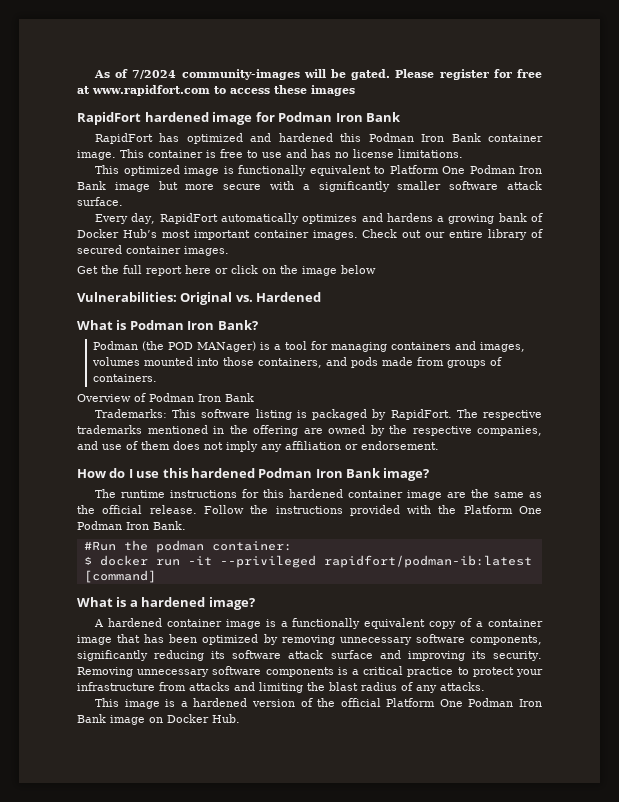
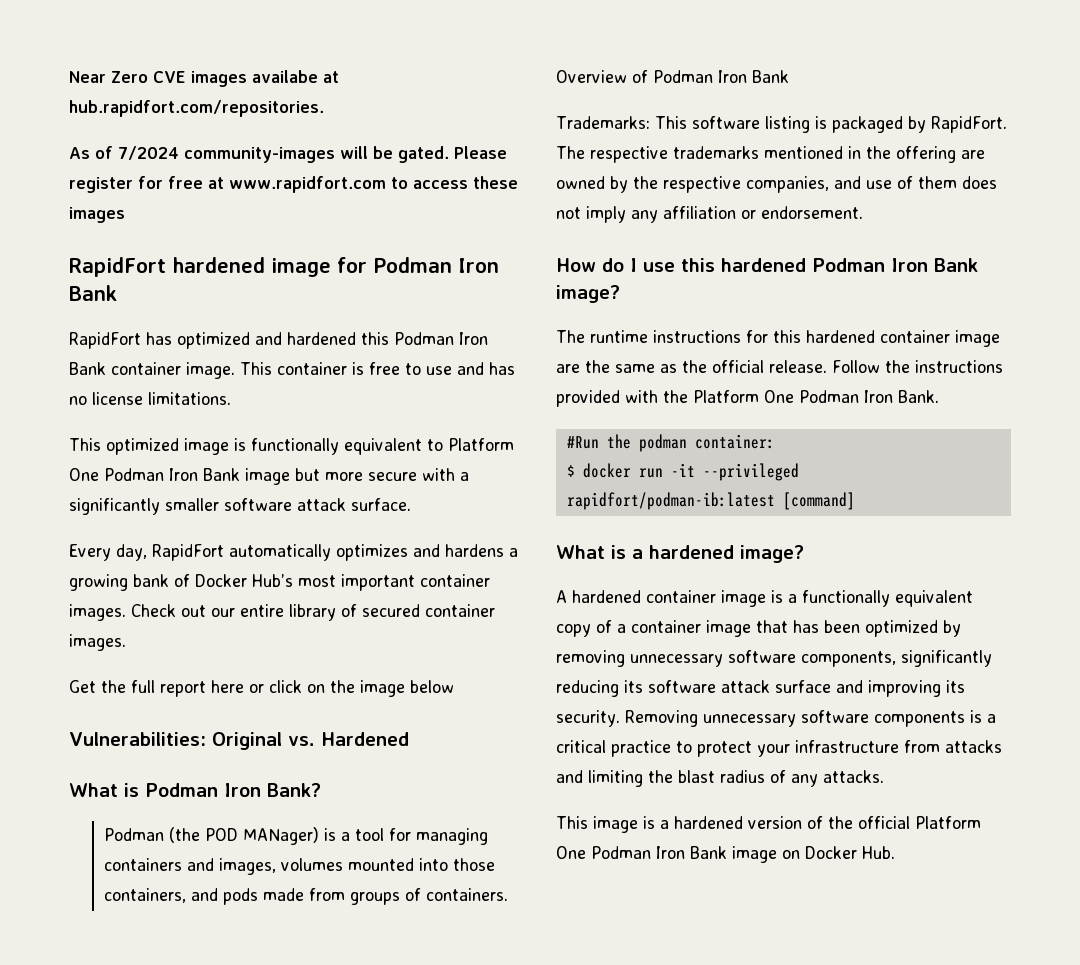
(94, 74) none -> [69,70,339,87] [69,100,324,117] Near Zero CVE images availabe at hub.rapidfort.com/repositories. //

